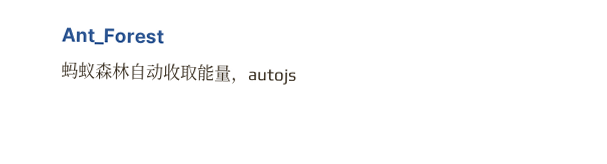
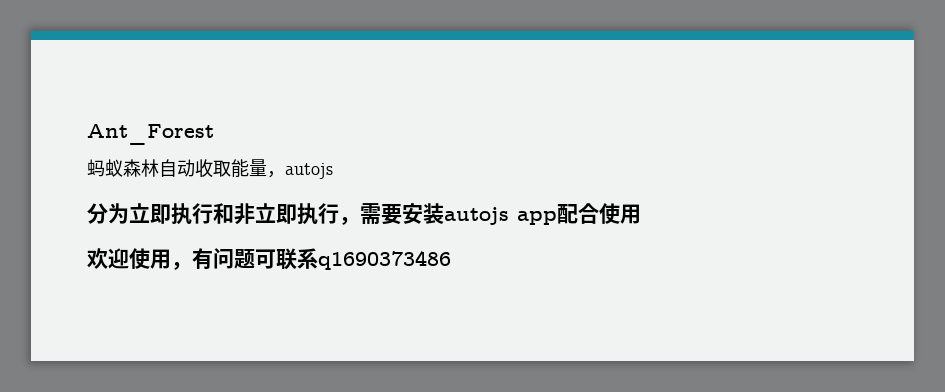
(297, 76) none -> [87,203,641,225] [87,248,451,270] // 分为立即执行和非立即执行，需要安装autojs app配合使用 // 欢迎使用，有问题可联系q1690373486

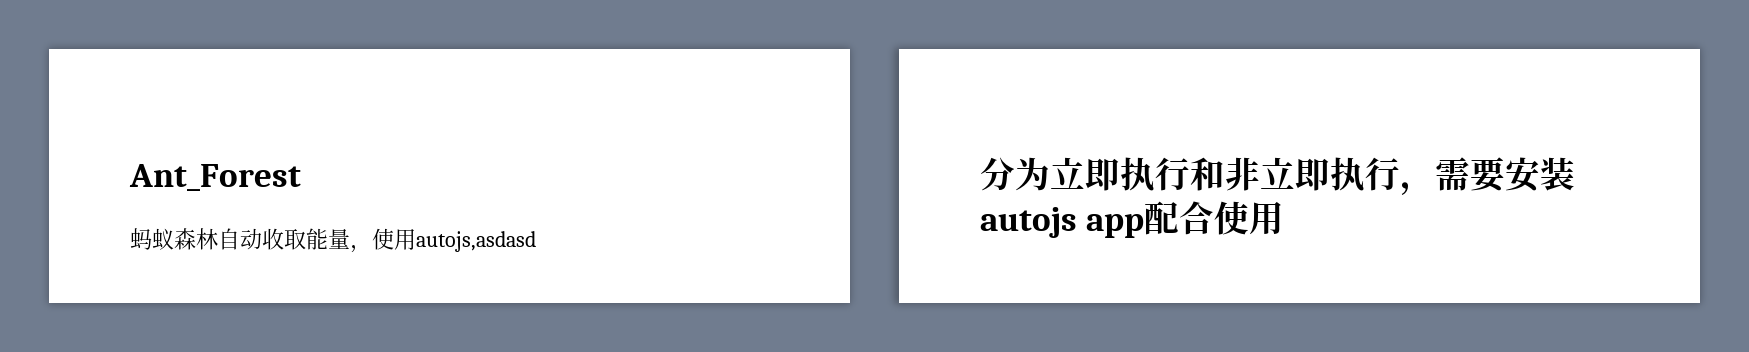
[285,163,333,179] autojs -> [372,228,536,252] 使用autojs,asdasd
[87,248,451,270] // 欢迎使用，有问题可联系q1690373486 -> (1285, 218) none

